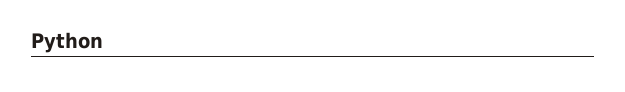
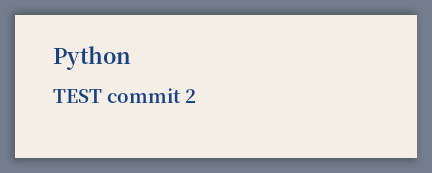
(103, 42) none -> [53,88,196,103] // TEST commit 2

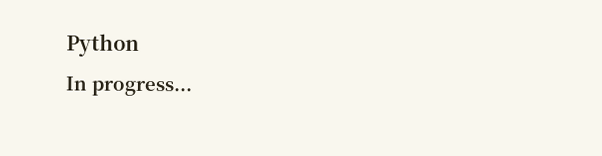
[53,88,196,103] TEST commit 2 -> [65,76,192,97] In progress...

